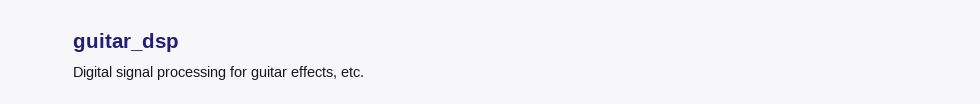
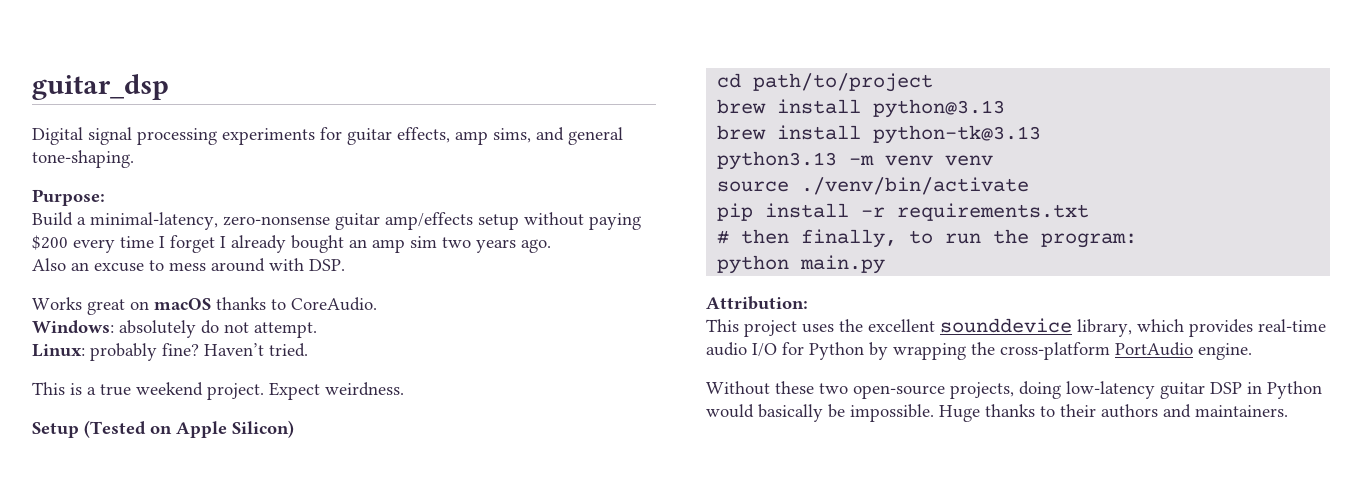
(226, 73) none -> [222,128,315,145] experiments
[341,67,364,77] etc. -> [455,127,623,145] [32,150,134,168] [32,189,105,206] [32,212,641,230] [32,235,551,253] [32,258,345,272] [32,297,377,315] [32,320,317,338] [32,343,308,361] [32,382,404,400] [32,420,294,438] [717,73,934,92] [717,99,1006,118] [717,125,1042,144] [717,151,994,170] [717,177,1030,195] [717,203,1090,221] [717,229,1138,248] [717,255,886,274] [706,296,808,310] [706,318,1326,337] [706,342,1252,360] [706,381,1322,399] [706,404,1288,422] amp sims, and general tone-shaping. // Purpose: // Build a minimal-latency, zero-nonsense guitar amp/effects setup without paying $200 every time I forget I already bought an amp sim two years ago. // Also an excuse to mess around with DSP. // Works great on macOS thanks to CoreAudio. // Windows: absolutely do not attempt. // Linux: probably fine? Haven’t tried. // This is a true weekend project. Expect weirdness. // Setup (Tested on Apple Silicon) // cd path/to/project // brew install python@3.13 // brew install python-tk@3.13 // python3.13 -m venv venv // source ./venv/bin/activate // pip install -r requirements.txt // # then finally, to run the program: // python main.py // Attribution: // This project uses the excellent sounddevice library, which provides real-time audio I/O for Python by wrapping the cross-platform PortAudio engine. // Without these two open-source projects, doing low-latency guitar DSP in Python would basically be impossible. Huge thanks to their authors and maintainers.

